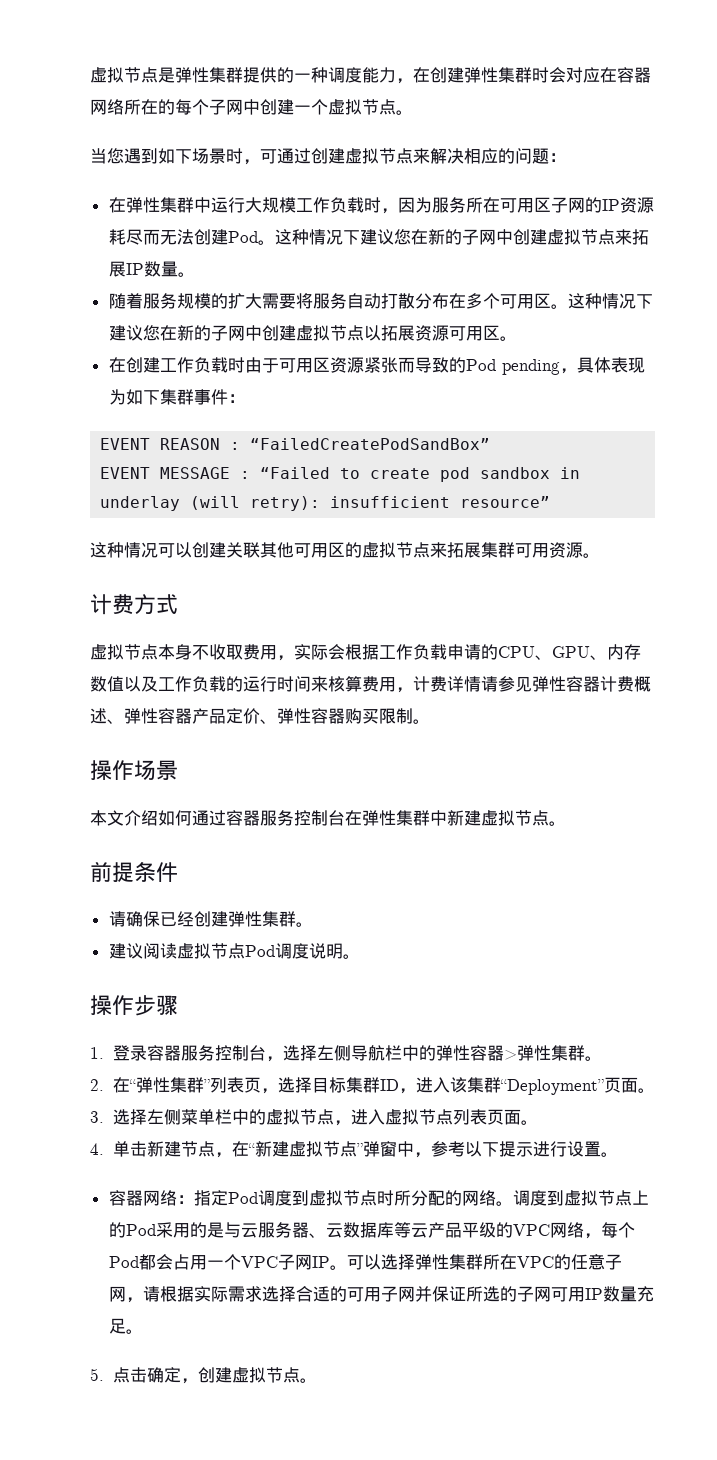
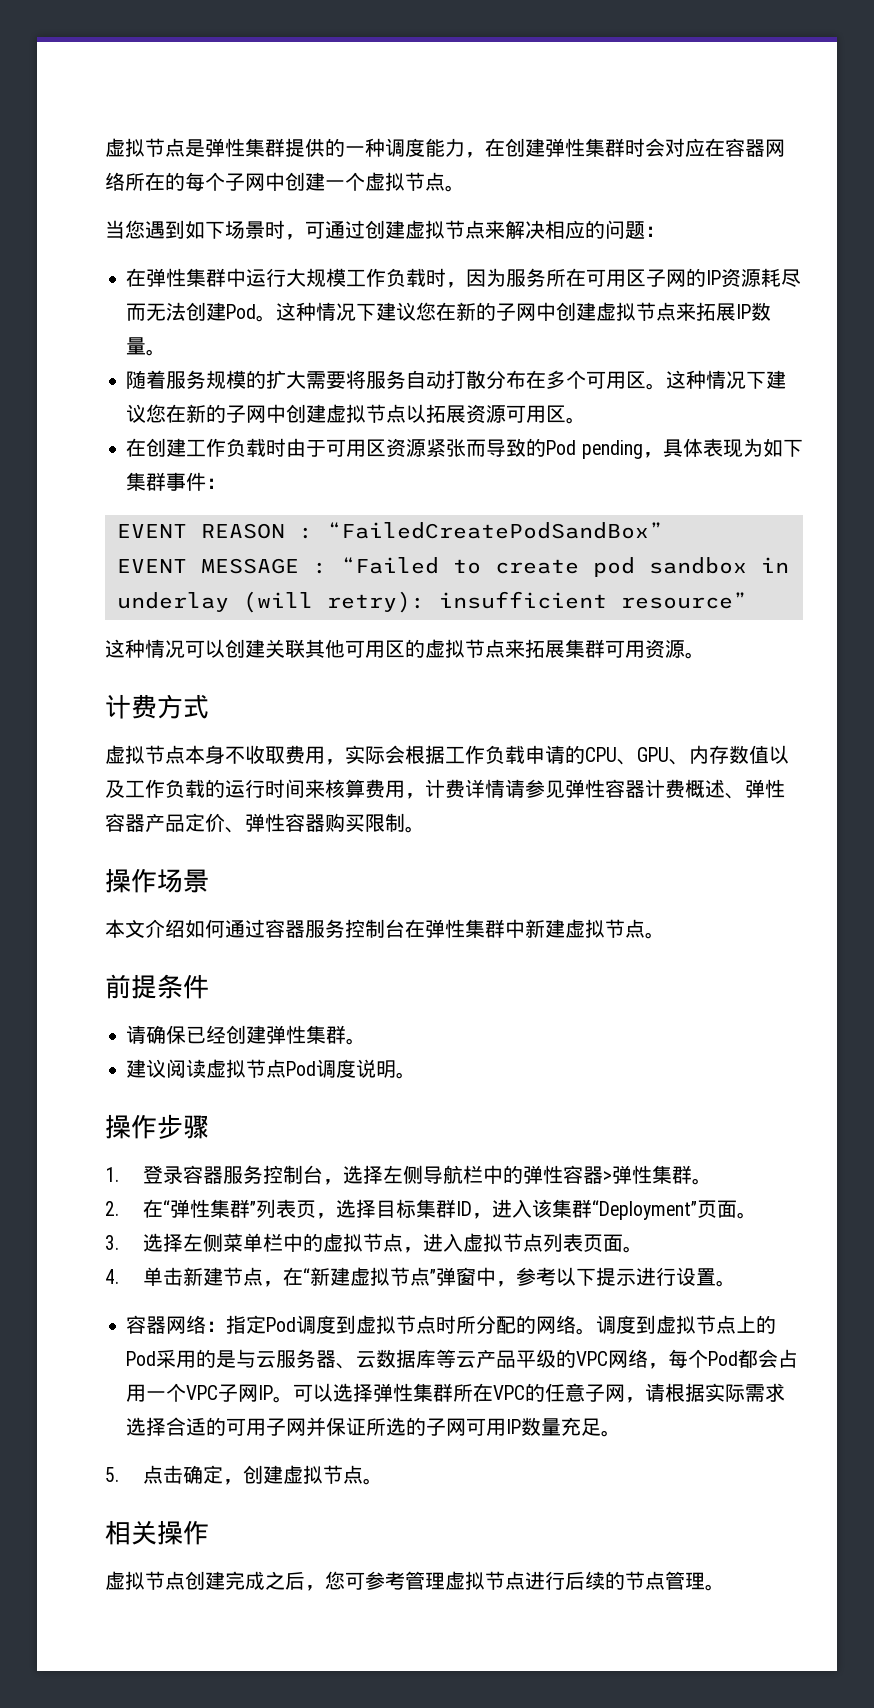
(317, 1380) none -> [105,1520,209,1545] [105,1571,725,1591] // 相关操作 // 虚拟节点创建完成之后，您可参考管理虚拟节点进行后续的节点管理。

